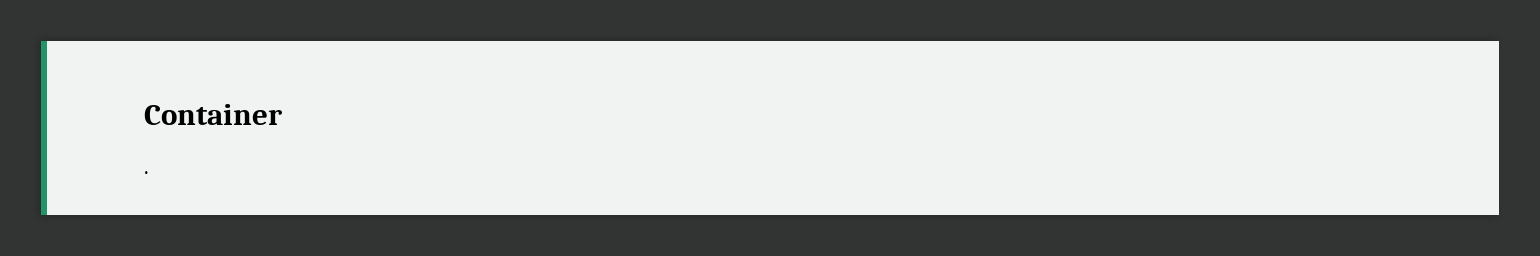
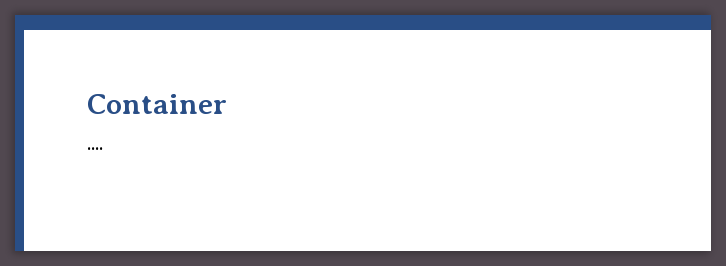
[144,171,149,174] . -> [87,147,103,150] ....

